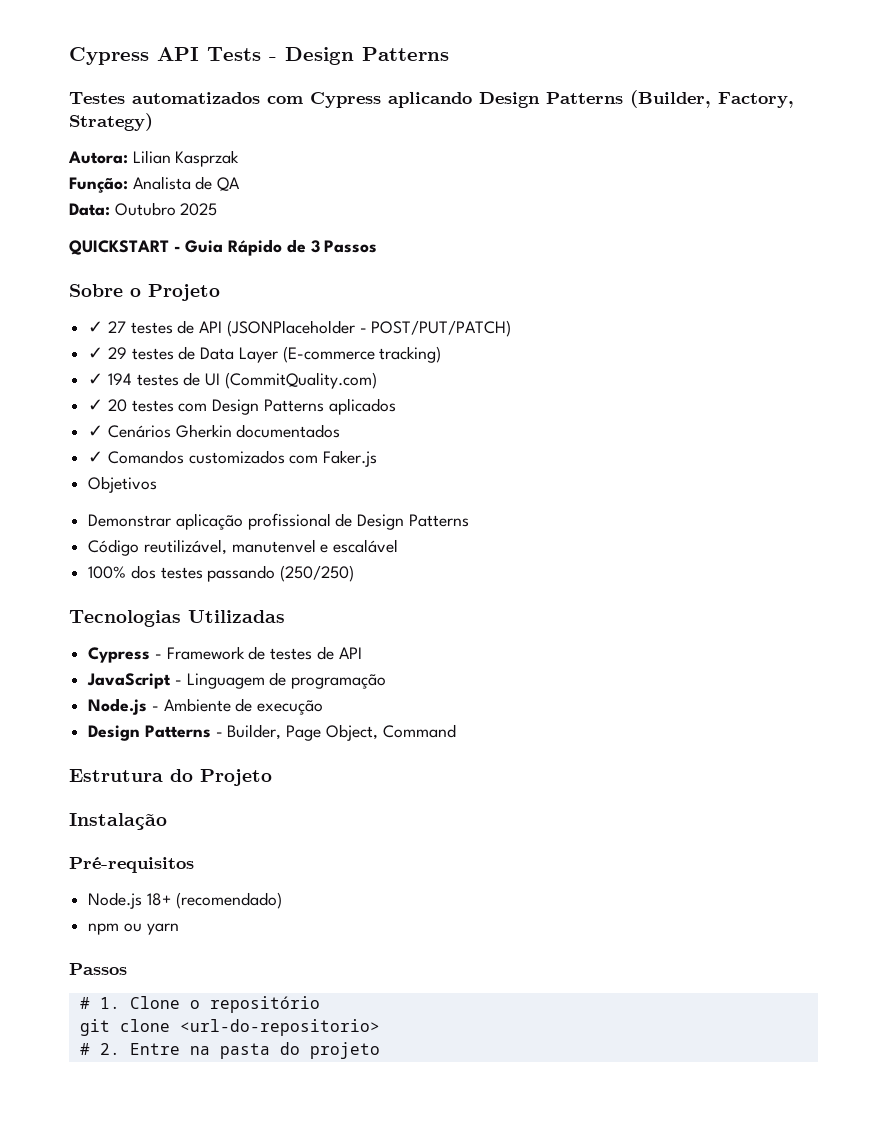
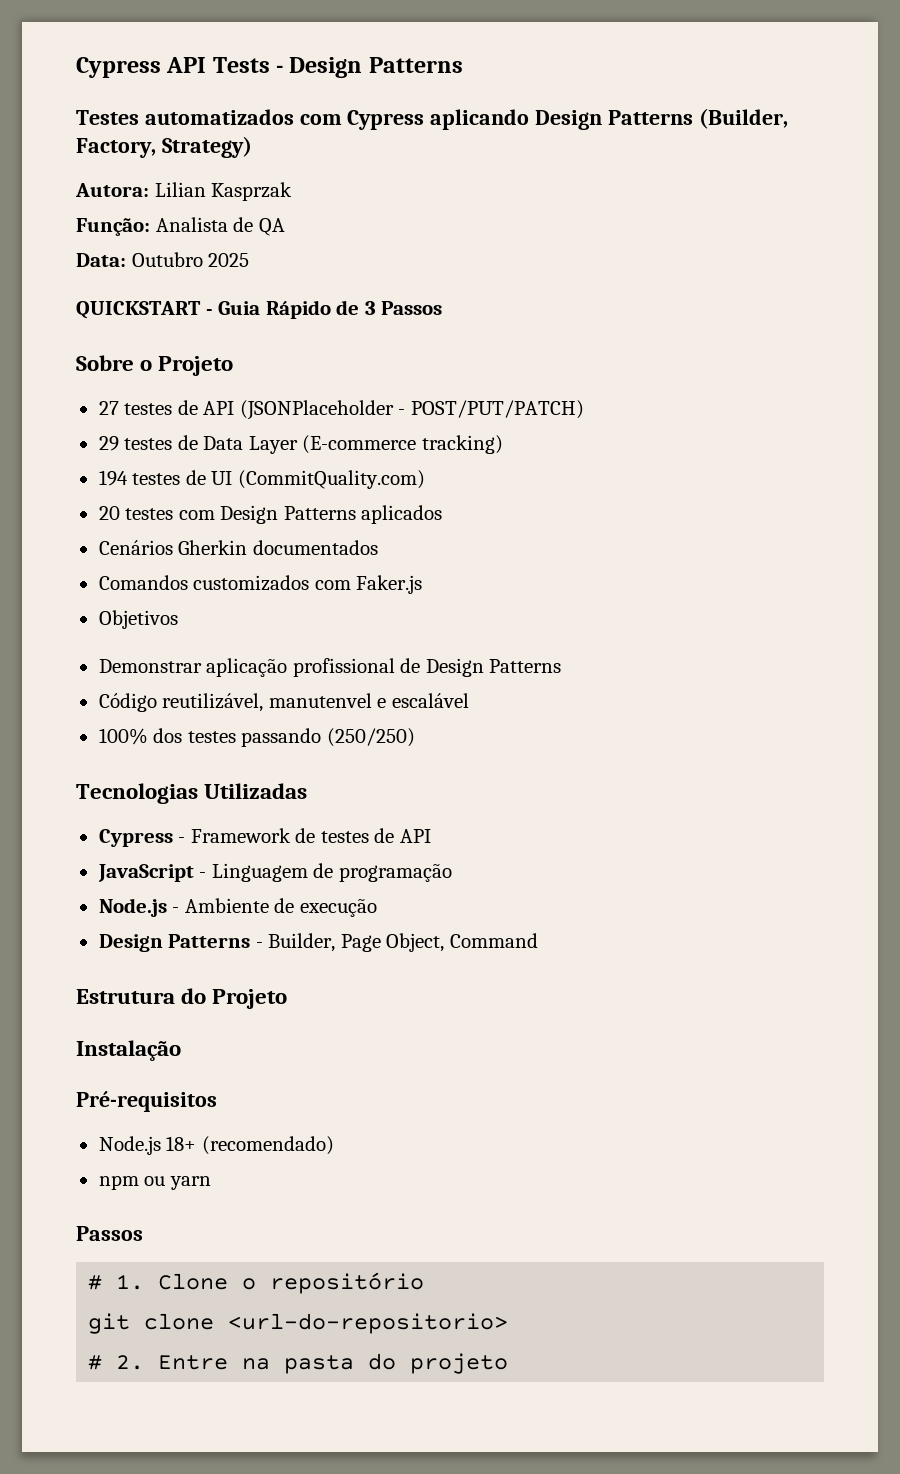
[88,321,104,333] ✓ -> (234, 366) none
[88,347,104,359] ✓ -> (584, 409) none
[88,373,104,385] ✓ -> (503, 444) none
[88,399,104,411] ✓ -> (425, 479) none
[88,425,104,437] ✓ -> (443, 514) none
[88,451,104,463] ✓ -> (378, 547) none

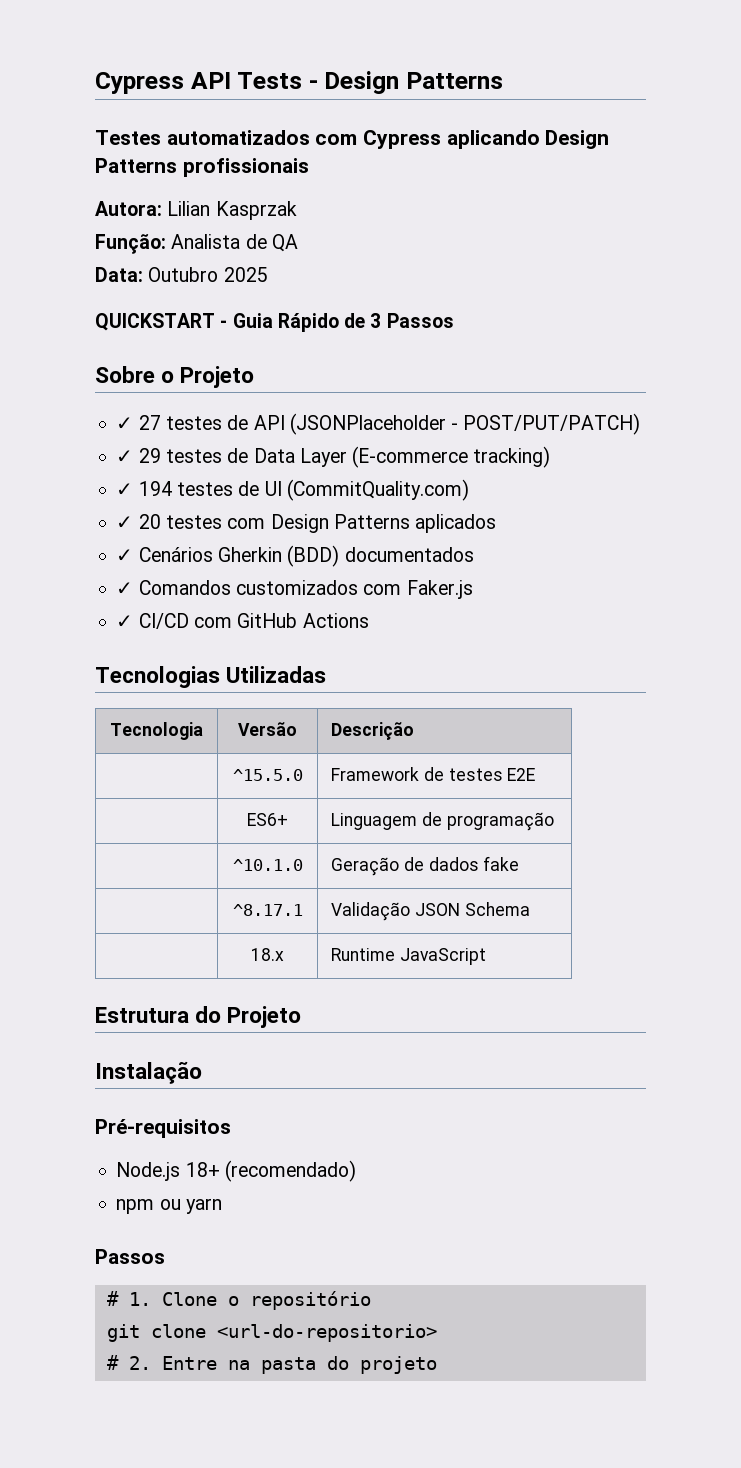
[698,108,788,129] [76,136,252,158] (Builder, Factory, Strategy) -> [182,158,309,177] profissionais
(234, 366) none -> [116,417,134,430] ✓
(584, 409) none -> [116,450,134,463] ✓
(503, 444) none -> [116,483,134,496] ✓
(425, 479) none -> [116,516,134,529] ✓
(443, 514) none -> [116,549,134,562] ✓
(248, 547) none -> [287,545,340,567] (BDD)
(378, 547) none -> [116,582,134,595] ✓
[98,610,178,629] [98,658,562,677] [98,693,469,712] [98,728,415,747] [76,783,308,804] [98,828,431,847] [97,863,452,882] [98,898,377,917] [98,933,538,952] Objetivos // Demonstrar aplicação profissional de Design Patterns // Código reutilizável, manutenvel e escalável // 100% dos testes passando (250/250) // Tecnologias Utilizadas // Cypress - Framework de testes de API // JavaScript - Linguagem de programação // Node.js - Ambiente de execução // Design Patterns - Builder, Page Object, Command -> [116,613,369,629] [95,666,327,688] [110,722,203,740] [238,722,297,736] [331,722,415,740] [232,769,303,781] [331,767,536,781] [247,813,288,826] [331,812,554,831] [232,859,303,871] [331,856,520,876] [232,904,303,916] [331,902,530,921] [251,948,284,961] [331,948,487,965] ✓ CI/CD com GitHub Actions // Tecnologias Utilizadas // Tecnologia | Versão | Descrição // | ^15.5.0 | Framework de testes E2E // | ES6+ | Linguagem de programação // | ^10.1.0 | Geração de dados fake // | ^8.17.1 | Validação JSON Schema // | 18.x | Runtime JavaScript

